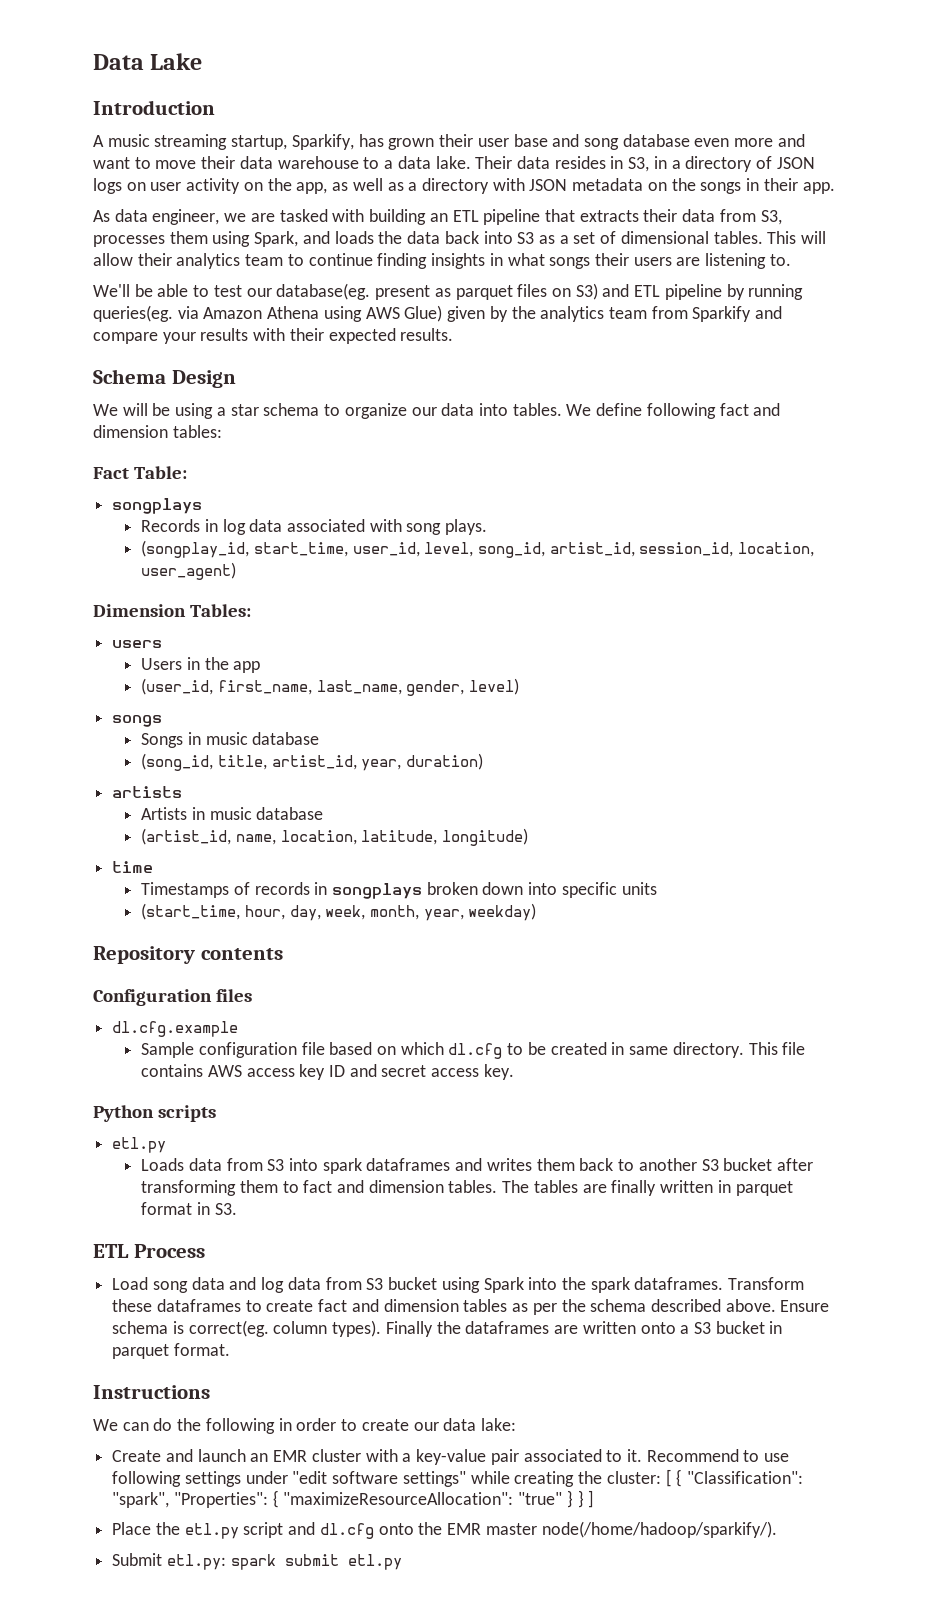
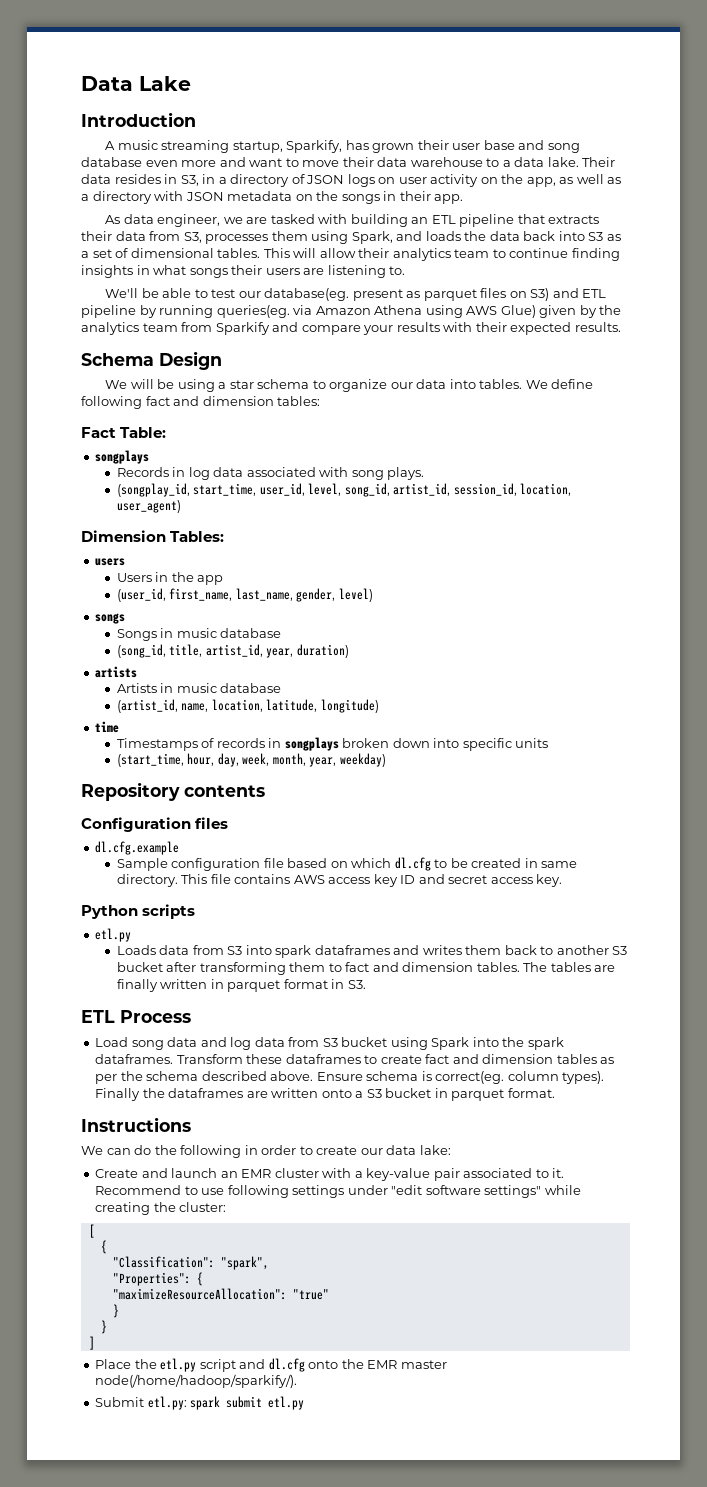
(661, 1477) none -> (227, 1207) //
[676,1469,683,1487] { -> [100,1240,107,1254] // { //
(170, 1500) none -> (269, 1263) //
(279, 1499) none -> (203, 1279) //
[566,1490,584,1508] } } -> [112,1304,119,1318] [100,1320,107,1334] // } // } //

